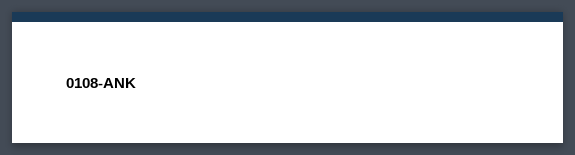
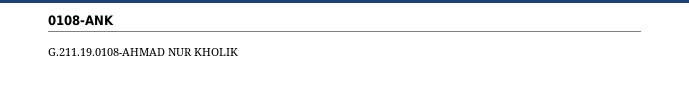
(136, 83) none -> [48,48,238,56] // G.211.19.0108-AHMAD NUR KHOLIK

